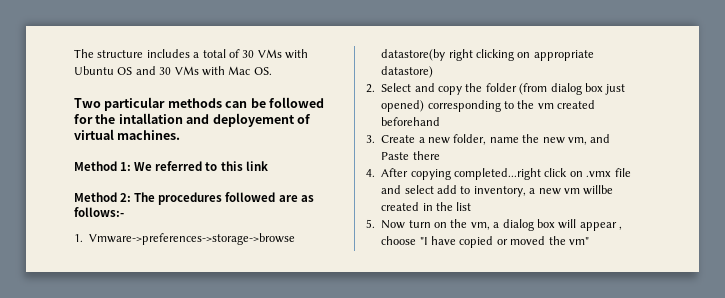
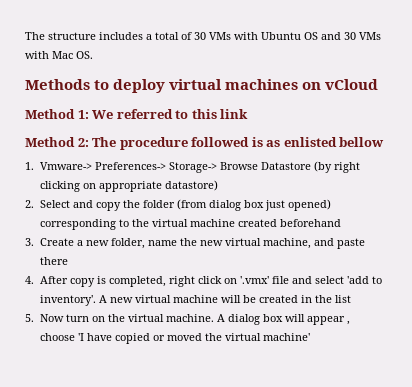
[74,97,324,111] [74,113,311,127] [74,129,181,140] Two particular methods can be followed for the intallation and deployement of virtual machines. -> [25,79,379,93] Methods to deploy virtual machines on vCloud
[158,192,314,205] [74,207,124,217] [74,233,296,245] [381,49,446,61] procedures followed are as follows:- // 1. Vmware->preferences->storage->browse datastore(by -> [119,137,385,150] [25,161,333,173] procedure followed is as enlisted bellow // 1. Vmware-> Preferences-> Storage-> Browse Datastore (by
[537,103,554,109] vm -> [152,219,236,227] virtual machine
[567,134,611,145] [381,152,410,160] vm, and Paste -> [225,238,366,249] virtual machine, and paste
[410,168,541,180] copying completed...right -> [70,276,196,287] copy is completed, right
[586,171,612,177] .vmx -> [240,276,270,284] '.vmx'
[437,185,614,197] add to inventory, a new vm willbe -> [347,276,383,284] [40,295,257,306] 'add to inventory'. A new virtual machine will be
[470,222,500,230] vm, a -> [128,314,226,322] virtual machine. A
[419,237,428,245] "I -> [78,333,85,341] 'I
[568,237,589,245] vm" -> [225,333,311,341] virtual machine'

